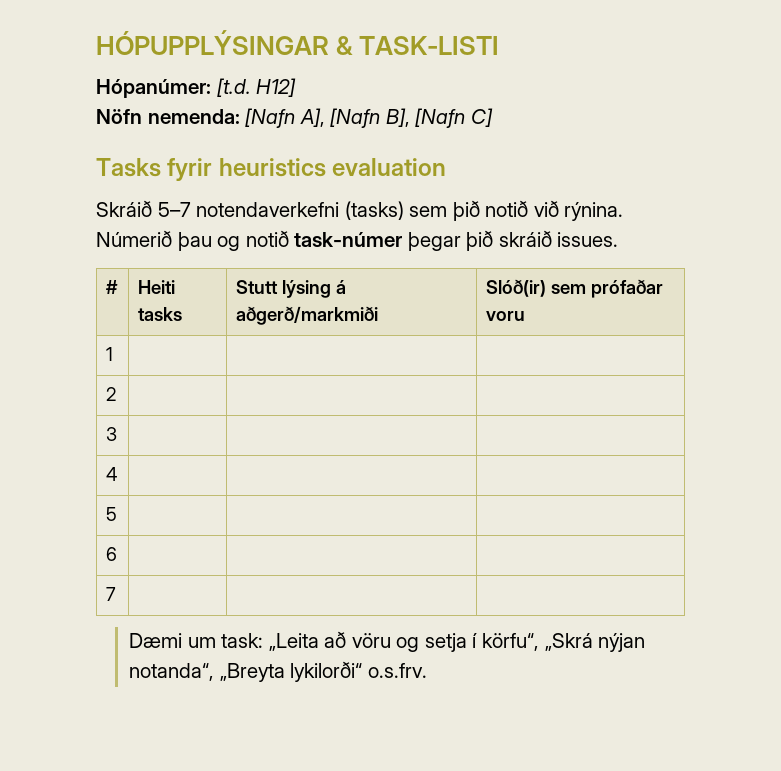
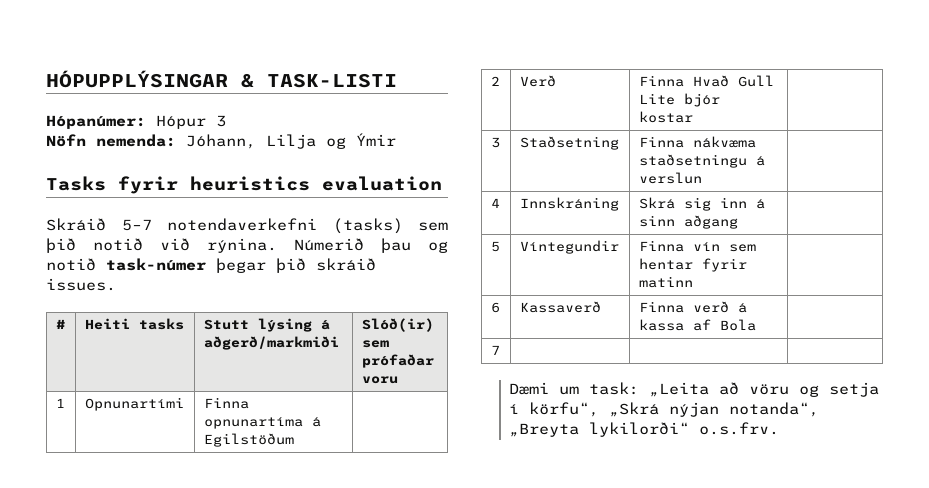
[216,78,297,97] [t.d. H12] -> [156,115,226,129] Hópur 3
[245,108,493,128] [Nafn A], [Nafn B], [Nafn C] -> [186,133,396,149] Jóhann, Lilja og Ýmir
[106,387,117,401] [106,427,118,441] [106,467,118,481] [106,507,118,521] [106,547,118,561] | | // 2 | | | // 3 | | | // 4 | | | // 5 | | | // 6 | | -> [84,397,184,411] [203,397,249,409] [203,417,321,429] [203,433,294,447] [490,76,500,86] [519,75,556,87] [638,75,774,87] [638,93,720,107] [638,111,693,123] [490,137,500,148] [519,136,619,150] [638,136,756,148] [638,154,765,168] [638,172,702,184] [490,198,500,208] [519,197,619,211] [638,197,765,211] [638,215,738,229] [490,241,500,252] [519,240,619,254] [638,240,756,252] [638,258,747,272] [638,276,693,288] [490,302,500,313] [519,301,601,313] [638,301,747,313] [638,319,756,331] Opnunartími | Finna opnunartíma á Egilstöðum | // 2 | Verð | Finna Hvað Gull Lite bjór kostar | // 3 | Staðsetning | Finna nákvæma staðsetningu á verslun | // 4 | Innskráning | Skrá sig inn á sinn aðgang | // 5 | Víntegundir | Finna vín sem hentar fyrir matinn | // 6 | Kassaverð | Finna verð á kassa af Bola

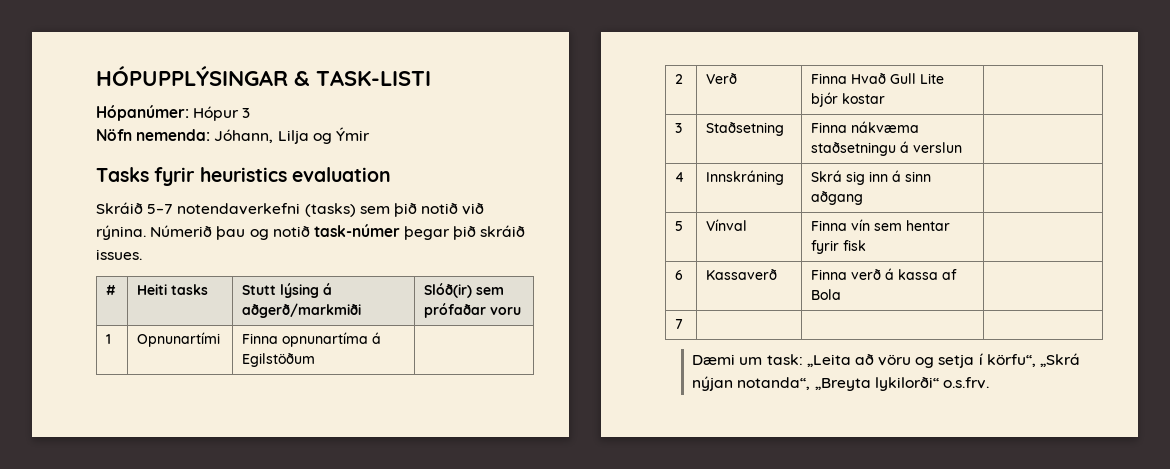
[519,240,619,254] Víntegundir -> [706,219,748,231] Vínval
[638,276,693,288] matinn -> [843,240,867,251] fisk

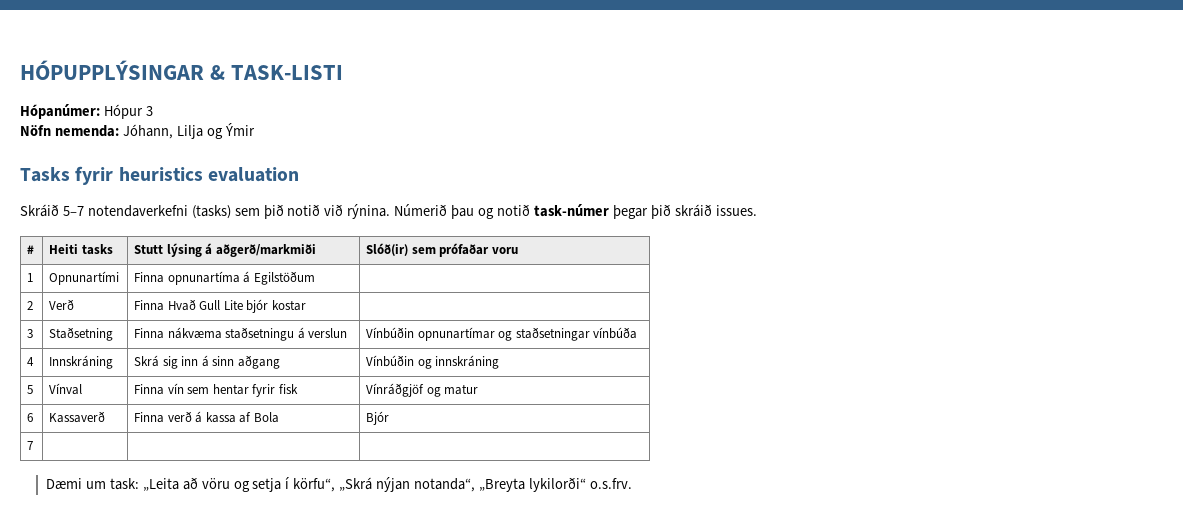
(963, 147) none -> [366,327,638,341] Vínbúðin opnunartímar og staðsetningar vínbúða
(864, 198) none -> [366,355,500,369] Vínbúðin og innskráning
(867, 245) none -> [366,383,479,397] Vínráðgjöf og matur
(842, 294) none -> [366,411,390,425] Bjór

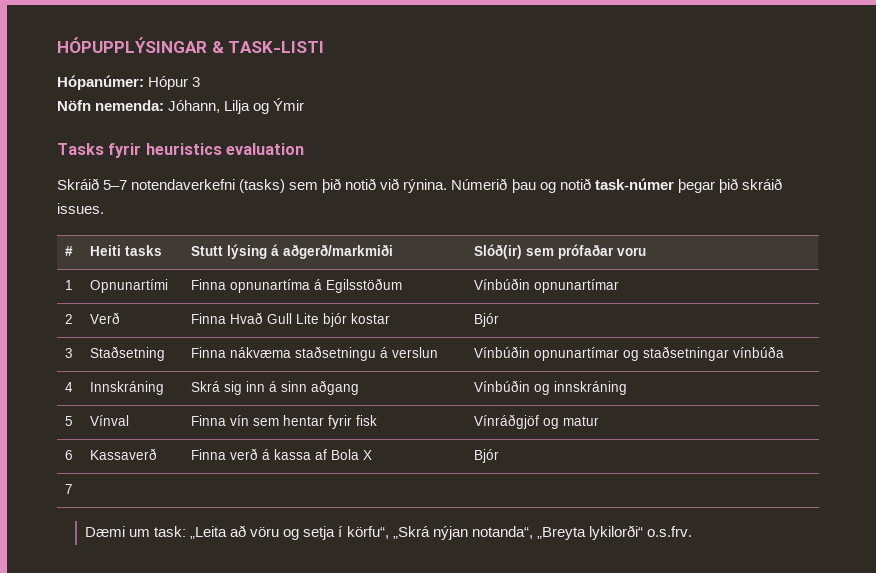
[253,271,315,285] Egilstöðum | -> [325,278,402,293] [473,278,619,293] Egilsstöðum | Vínbúðin opnunartímar
(306, 305) none -> [473,313,499,327] Bjór
(279, 417) none -> [362,450,372,460] X

